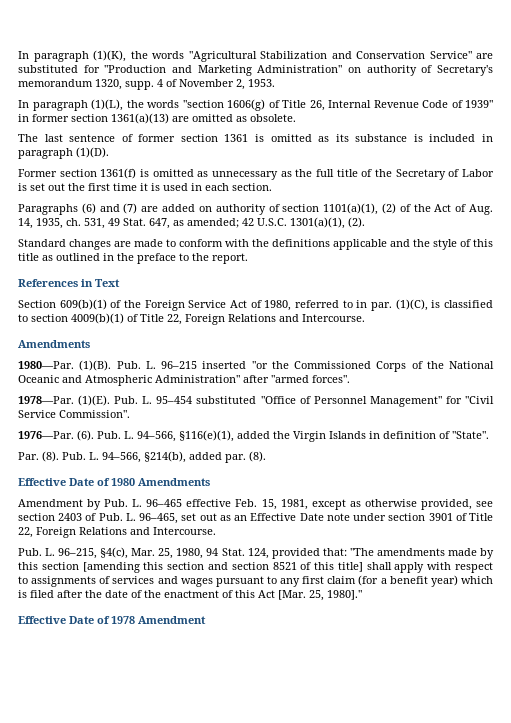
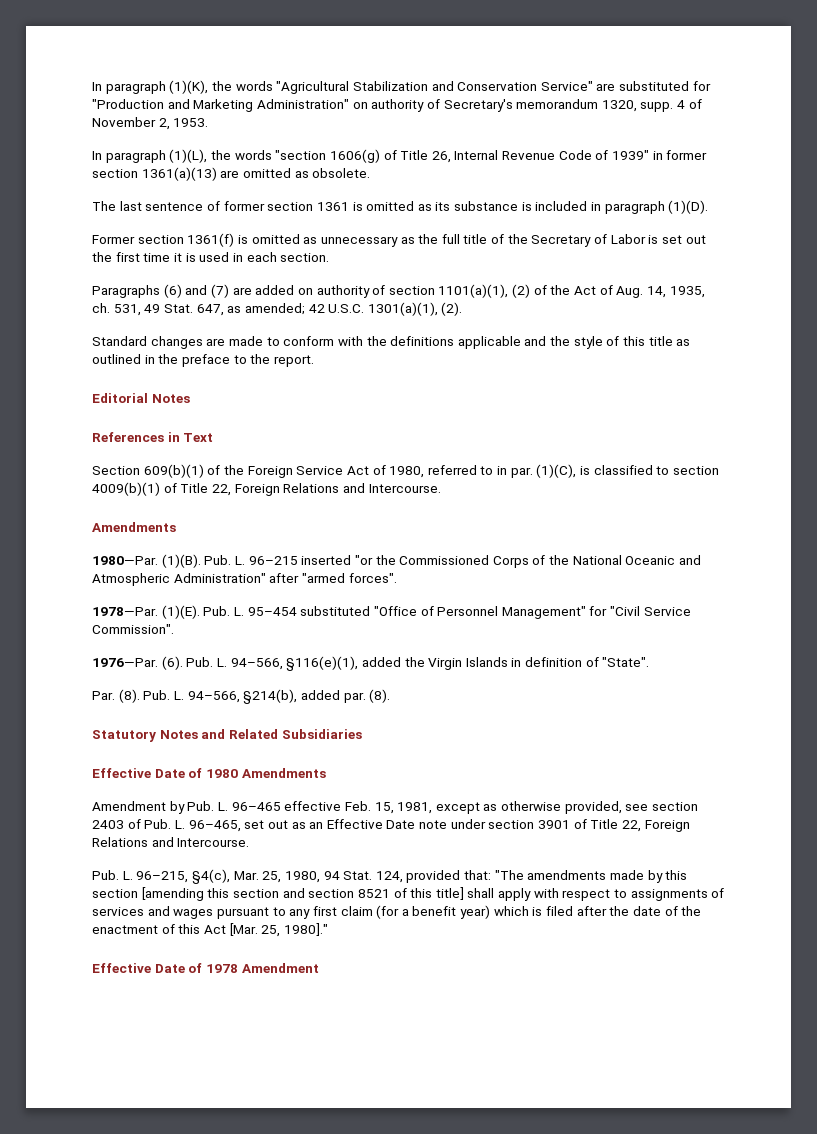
(248, 258) none -> [92,393,190,403] // Editorial Notes
(266, 456) none -> [92,729,362,742] // Statutory Notes and Related Subsidiaries

